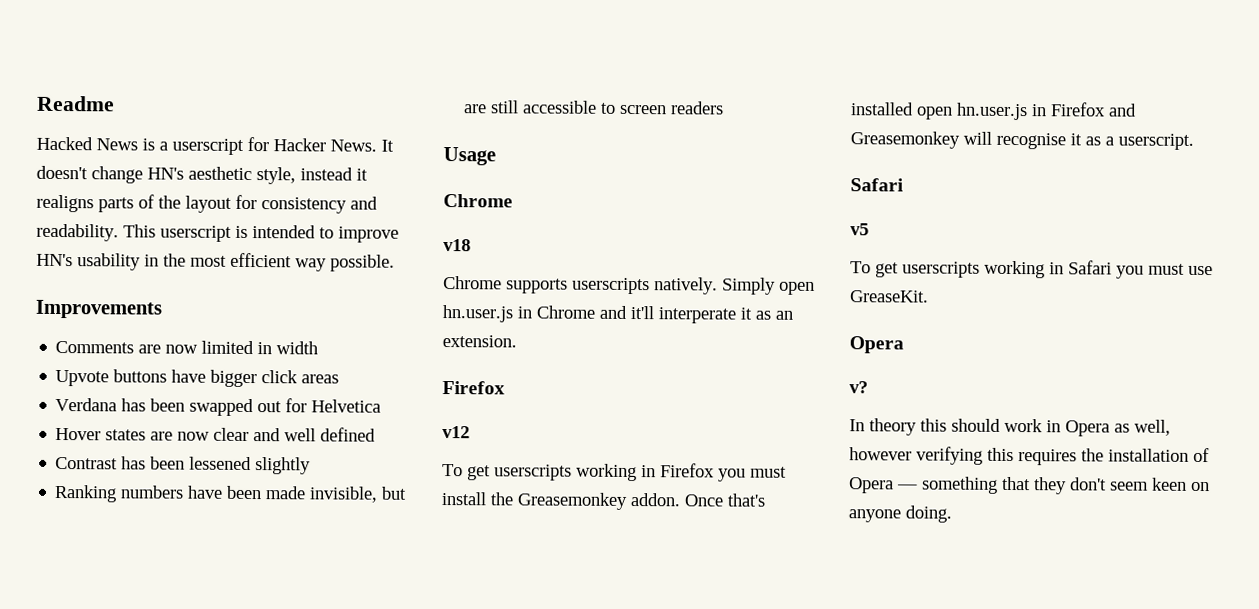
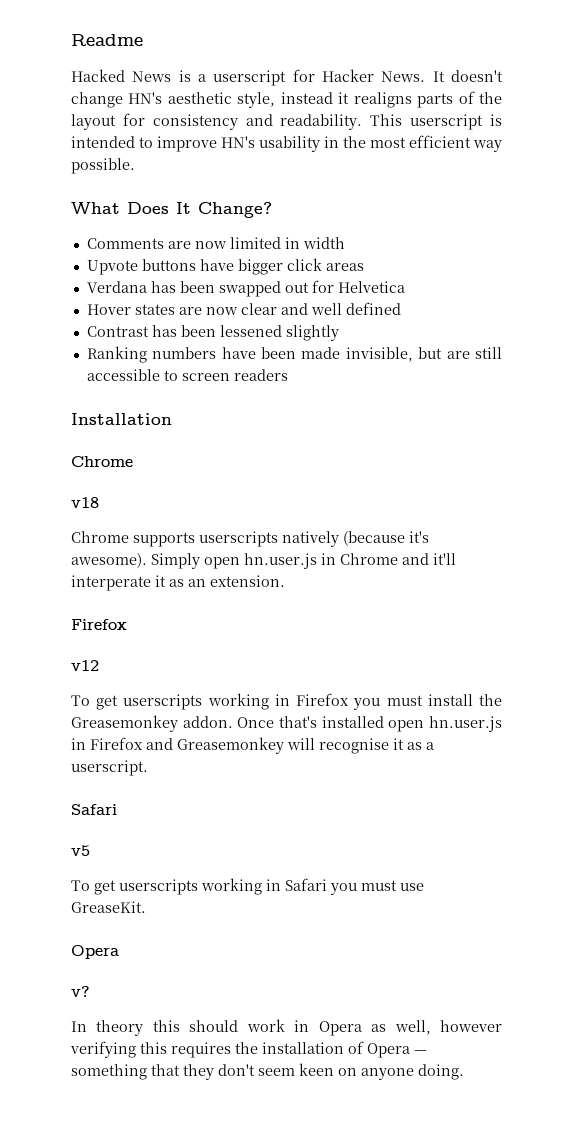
[35,299,163,319] Improvements -> [71,202,272,218] What Does It Change?
[443,147,496,166] Usage -> [71,413,172,425] Installation
[654,277,718,295] natively. -> [282,531,429,547] [71,553,147,568] natively (because it's awesome).

